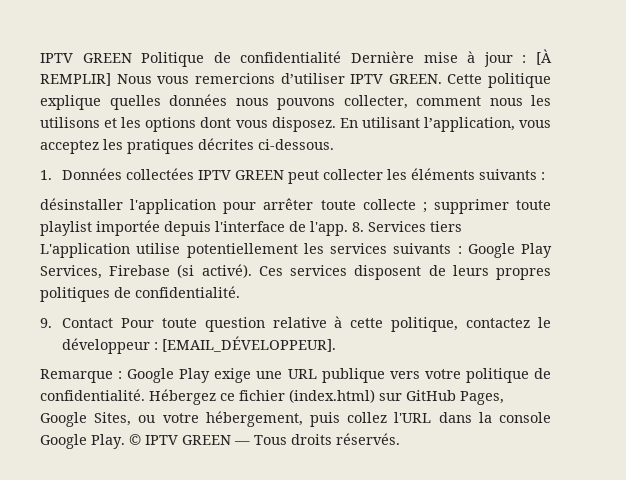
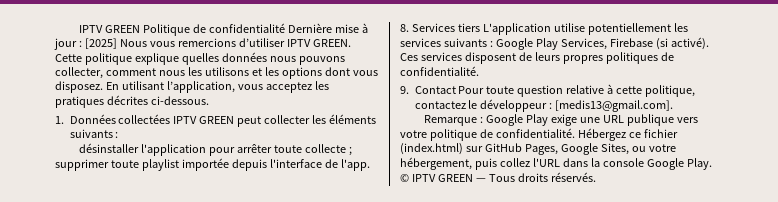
[536,49,553,65] [40,73,111,86] [À REMPLIR] -> [84,38,117,49] [2025]
[162,336,337,352] [EMAIL_DÉVELOPPEUR]. -> [555,100,674,112] [medis13@gmail.com].

